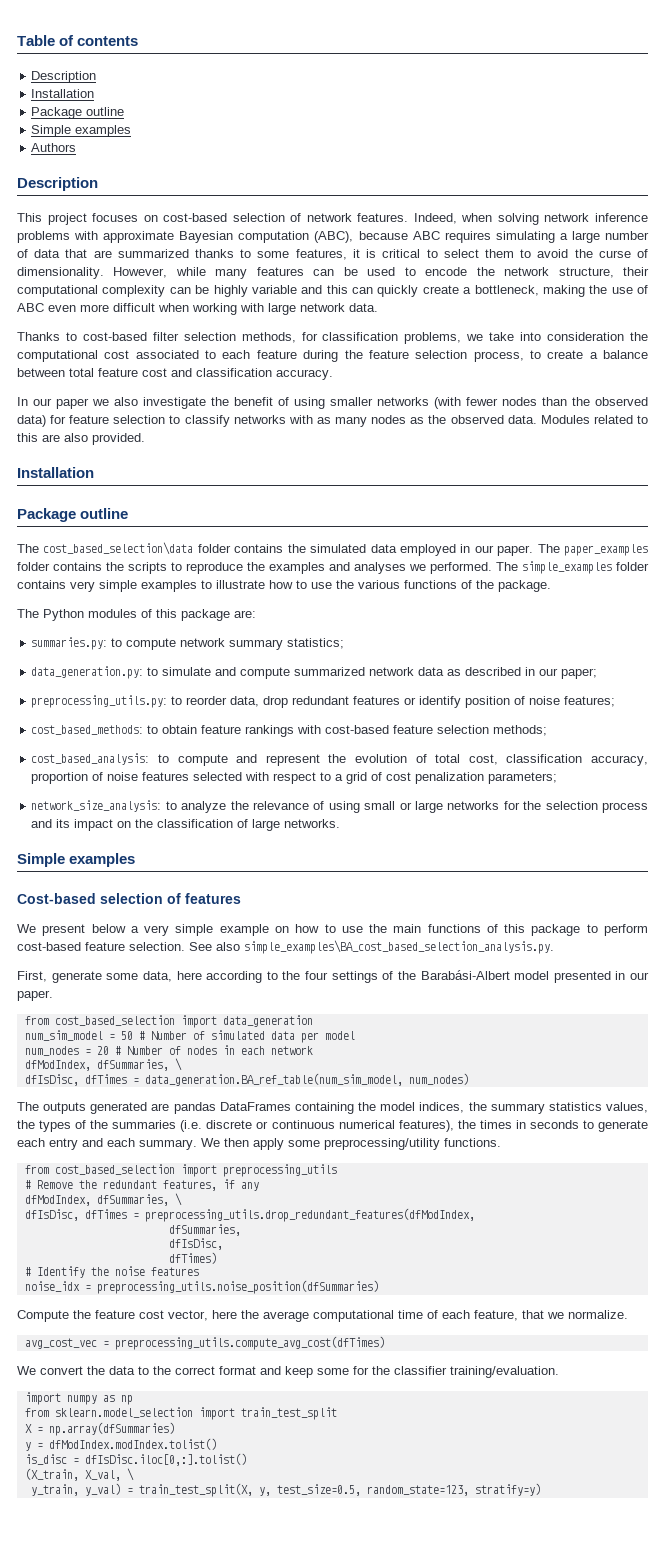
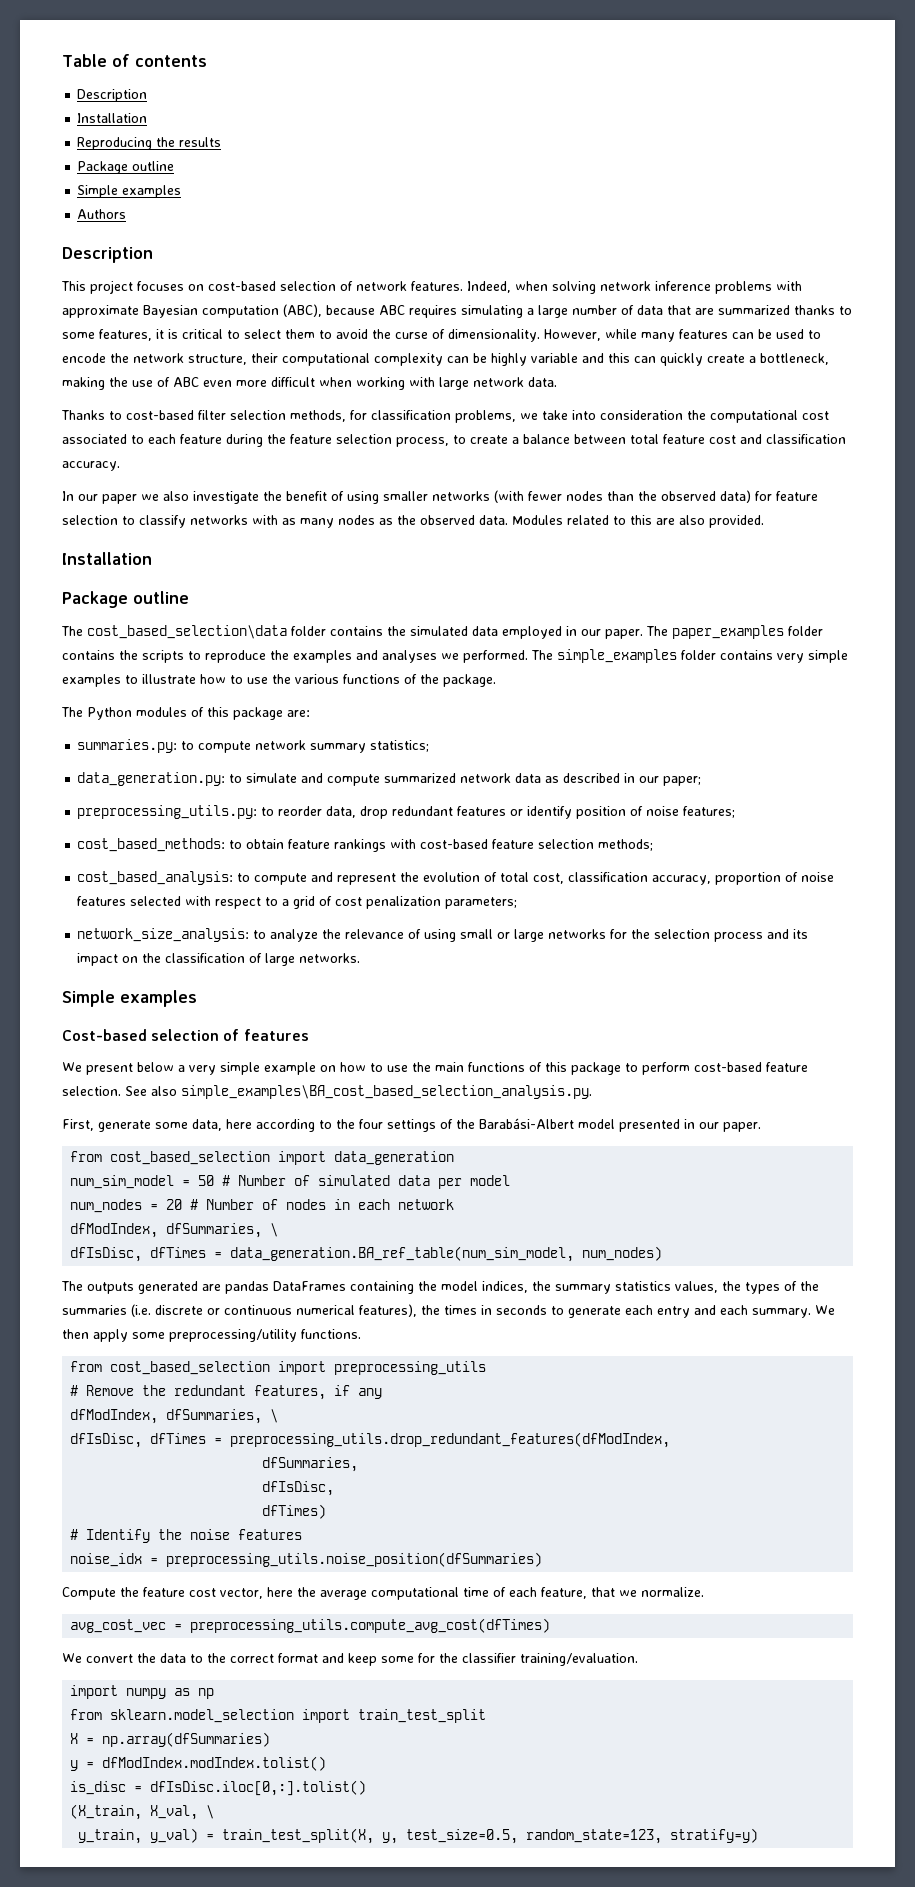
(95, 93) none -> [77,137,222,150] // Reproducing the results

